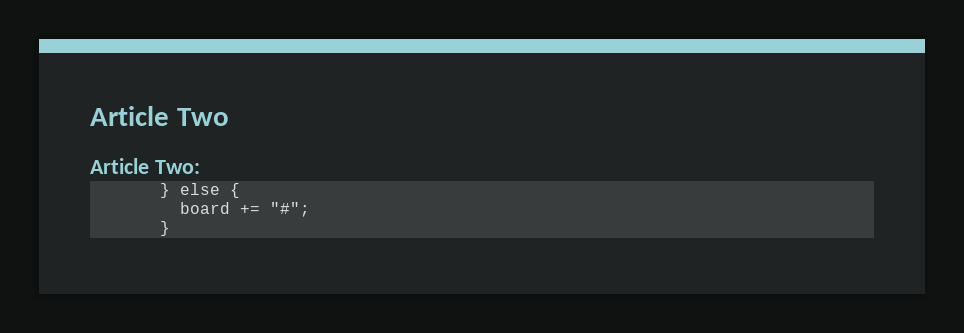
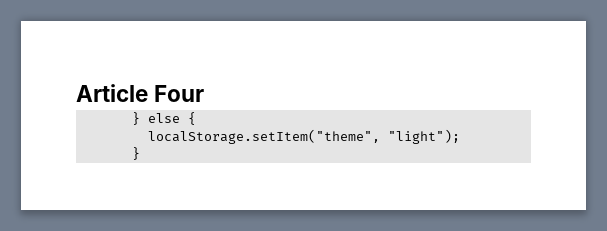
[90,106,229,126] [90,158,200,174] Article Two // Article Two: -> [76,84,205,102] Article Four
[179,202,310,217] board += "#"; -> [148,129,461,144] localStorage.setItem("theme", "light");

